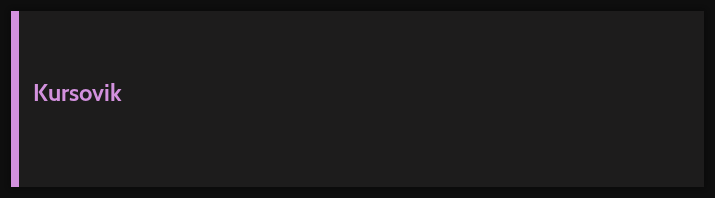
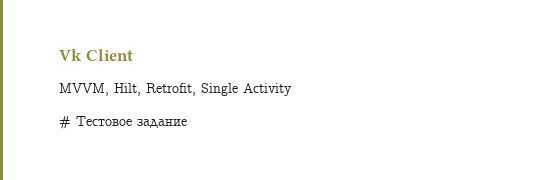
[33,83,122,101] Kursovik -> [59,49,133,61] [59,83,292,96] [59,116,187,129] Vk Client // MVVM, Hilt, Retrofit, Single Activity // # Тестовое задание

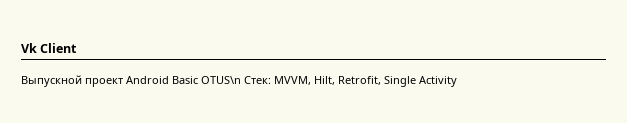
(133, 55) none -> [21,75,271,87] Выпускной проект Android Basic OTUS\n Стек:
[59,116,187,129] // # Тестовое задание -> (457, 81) none

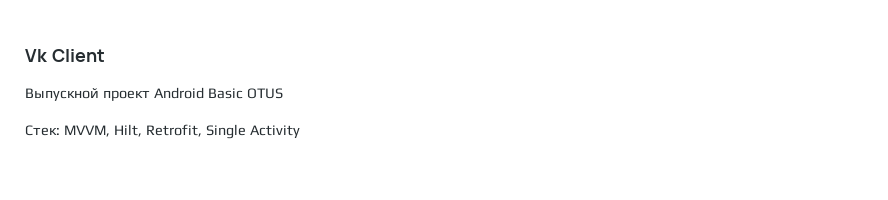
[201,76,241,84] OTUS\n -> [246,88,283,99] OTUS //

